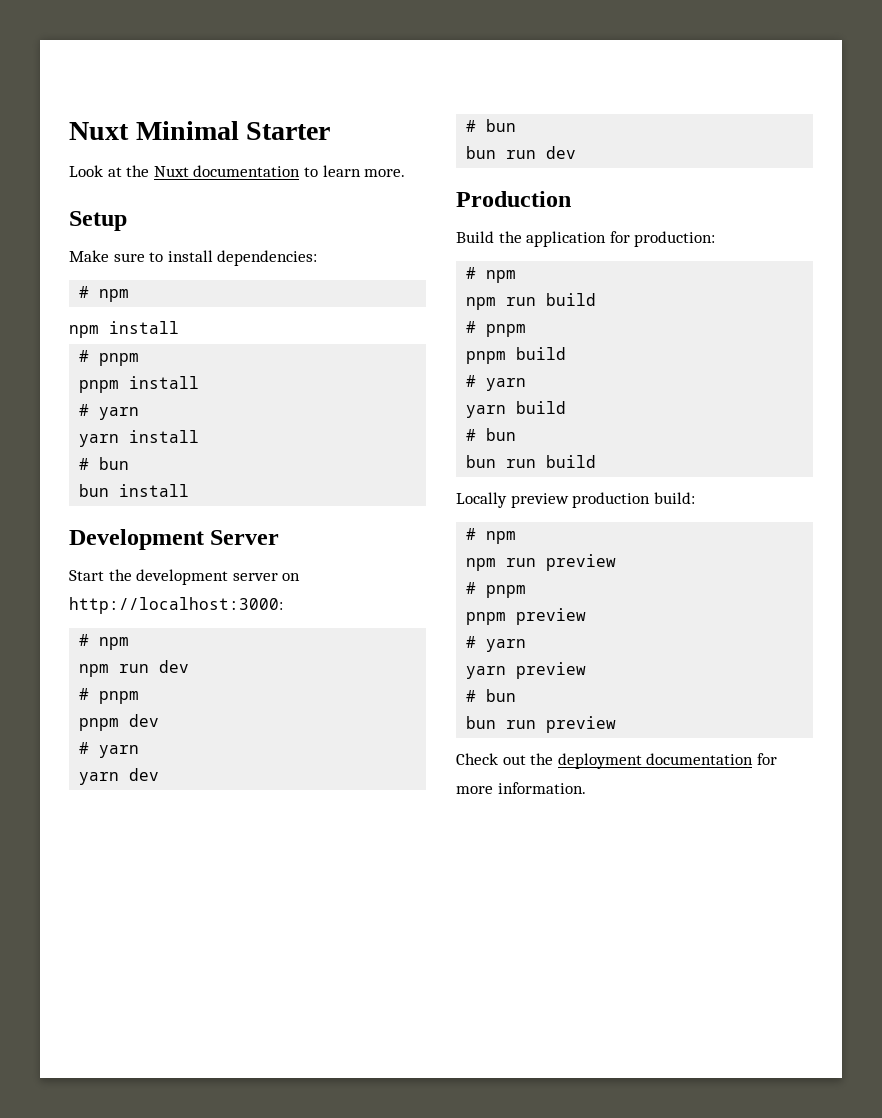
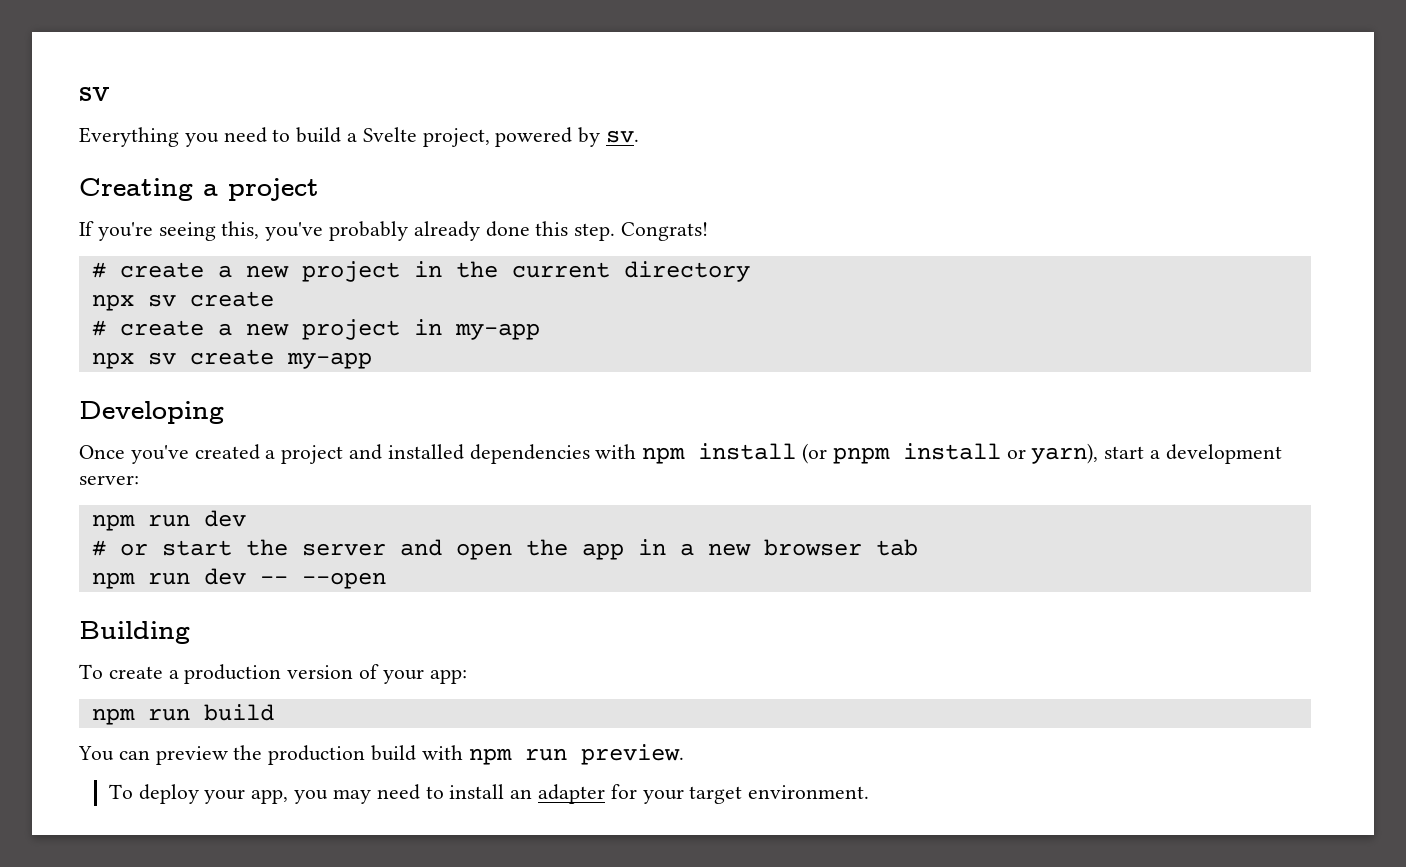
[69,121,331,140] [69,165,406,177] [69,211,127,231] [69,250,318,266] [79,286,130,302] Nuxt Minimal Starter // Look at the Nuxt documentation to learn more. // Setup // Make sure to install dependencies: // # npm // -> [79,87,110,101] [79,127,640,147] [79,178,319,201] [79,221,709,241] [91,261,750,282] [91,291,274,311] [91,319,540,340] [91,349,372,369] [79,401,224,424] [79,444,637,464] sv // Everything you need to build a Svelte project, powered by sv. // Creating a project // If you're seeing this, you've probably already done this step. Congrats! // # create a new project in the current directory // npx sv create // # create a new project in my-app // npx sv create my-app // Developing // Once you've created a project and installed dependencies with
[79,350,140,366] // # pnpm // -> [802,443,828,464] (or
[79,404,140,420] [79,430,200,447] [79,457,130,470] [79,484,190,497] [69,529,280,550] [69,569,301,585] [69,597,283,614] [79,634,130,650] [79,660,190,677] [79,688,140,704] [79,714,160,731] [79,742,140,758] [79,768,160,785] [466,119,517,132] [466,146,577,159] [456,191,571,207] [456,231,716,247] [466,267,517,283] [466,293,597,310] [466,321,527,337] [466,347,567,364] [466,375,527,391] [466,401,567,418] [466,428,517,441] [466,455,597,468] [456,492,695,508] [466,528,517,544] [466,554,617,571] [466,582,527,598] [466,608,587,625] [466,636,527,652] [466,662,587,679] [466,689,517,702] [466,716,617,733] [456,753,777,769] [456,782,586,794] // # yarn // yarn install // # bun // bun install // Development Server // Start the development server on http://localhost:3000: // # npm // npm run dev // # pnpm // pnpm dev // # yarn // yarn dev // # bun // bun run dev // Production // Build the application for production: // # npm // npm run build // # pnpm // pnpm build // # yarn // yarn build // # bun // bun run build // Locally preview production build: // # npm // npm run preview // # pnpm // pnpm preview // # yarn // yarn preview // # bun // bun run preview // Check out the deployment documentation for more information. -> [1006,443,1282,464] [79,475,139,485] [91,510,246,531] [91,539,918,560] [91,568,386,589] [79,621,190,644] [79,664,467,684] [91,704,274,725] [78,744,684,765] [108,784,870,804] or yarn), start a development server: // npm run dev // # or start the server and open the app in a new browser tab // npm run dev -- --open // Building // To create a production version of your app: // npm run build // You can preview the production build with npm run preview. // To deploy your app, you may need to install an adapter for your target environment.

